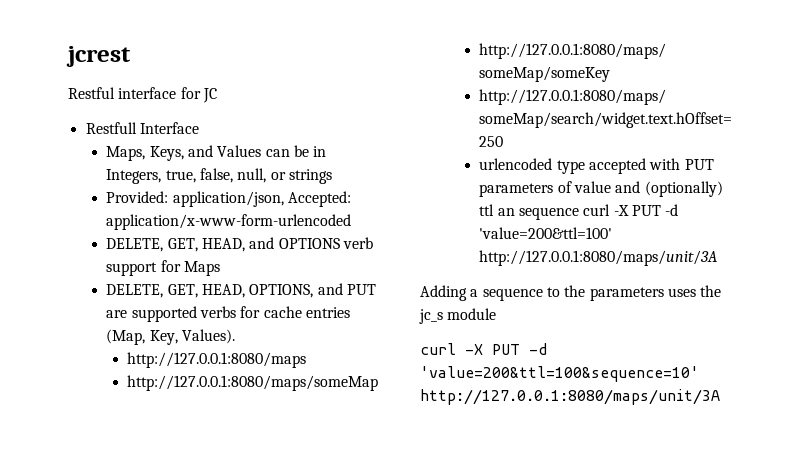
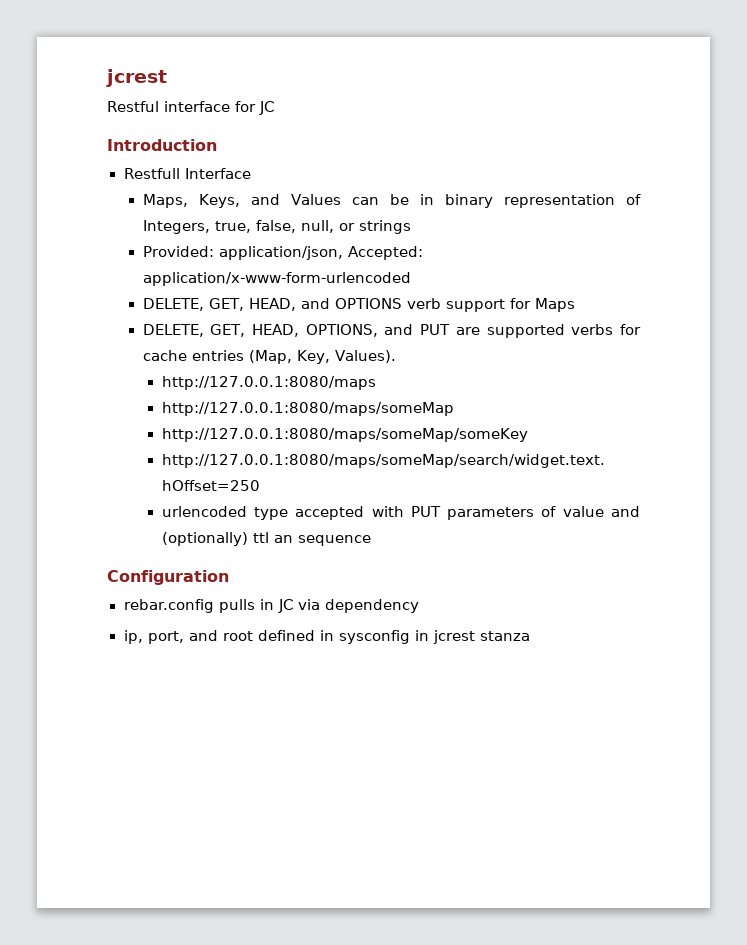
(217, 95) none -> [107,139,217,151] // Introduction
(327, 151) none -> [444,194,641,208] binary representation of
[583,204,679,216] [479,227,613,239] [479,250,718,266] [420,285,722,301] [419,308,497,324] [420,343,547,355] [420,366,699,382] [420,389,720,405] curl -X PUT -d 'value=200&ttl=100' http://127.0.0.1:8080/maps/unit/3A // Adding a sequence to the parameters uses the jc_s module // curl -X PUT -d 'value=200&ttl=100&sequence=10' http://127.0.0.1:8080/maps/unit/3A -> [107,570,229,585] [123,599,420,613] [123,630,530,644] // Configuration // rebar.config pulls in JC via dependency // ip, port, and root defined in sysconfig in jcrest stanza

